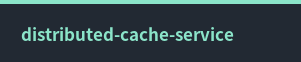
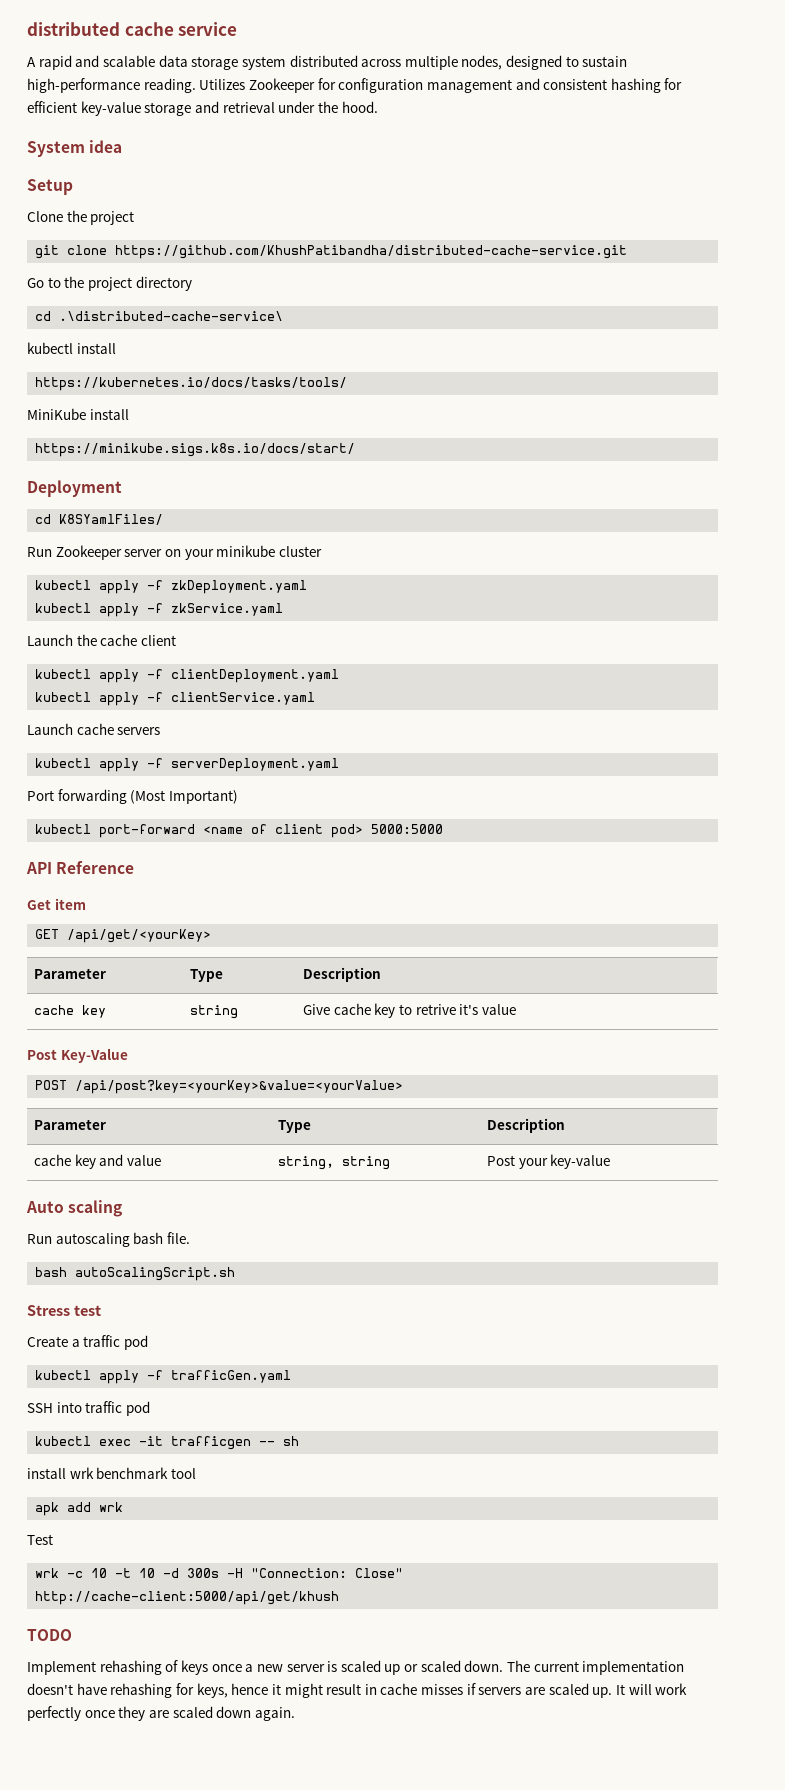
[21,27,234,41] distributed-cache-service -> [27,22,238,36] [27,55,628,70] [27,78,683,93] [27,101,378,116] [27,140,123,157] [27,179,73,195] [27,210,135,225] [35,245,628,259] [27,276,192,291] [35,311,284,321] [27,342,116,354] [35,377,348,391] [27,408,129,420] [35,443,356,457] [27,480,122,497] [35,514,164,525] [27,545,322,560] [35,580,308,594] [35,603,284,617] [27,634,176,646] [35,669,340,683] [35,692,316,706] [27,723,161,735] [35,758,340,772] [27,789,238,804] [35,824,444,838] [26,861,135,874] [27,898,86,910] [35,929,212,943] [33,968,106,979] [189,969,223,982] [302,967,381,982] [33,1005,106,1018] [189,1005,238,1019] [302,1003,516,1018] [27,1049,128,1063] [35,1080,404,1094] [33,1119,106,1130] [277,1120,311,1133] [486,1118,565,1133] [33,1154,161,1169] [277,1156,390,1170] [486,1154,611,1169] [26,1200,123,1217] [27,1232,190,1247] [35,1267,236,1281] [27,1305,101,1316] [27,1335,148,1350] [35,1370,292,1384] [27,1401,150,1416] [35,1436,300,1450] [27,1467,196,1479] [35,1502,124,1516] [27,1534,53,1545] [35,1568,404,1578] [35,1591,340,1605] [27,1629,72,1641] [27,1660,685,1675] [27,1683,688,1698] [27,1706,295,1721] distributed cache service // A rapid and scalable data storage system distributed across multiple nodes, designed to sustain high-performance reading. Utilizes Zookeeper for configuration management and consistent hashing for efficient key-value storage and retrieval under the hood. // System idea // Setup // Clone the project // git clone https://github.com/KhushPatibandha/distributed-cache-service.git // Go to the project directory // cd .\distributed-cache-service\ // kubectl install // https://kubernetes.io/docs/tasks/tools/ // MiniKube install // https://minikube.sigs.k8s.io/docs/start/ // Deployment // cd K8SYamlFiles/ // Run Zookeeper server on your minikube cluster // kubectl apply -f zkDeployment.yaml // kubectl apply -f zkService.yaml // Launch the cache client // kubectl apply -f clientDeployment.yaml // kubectl apply -f clientService.yaml // Launch cache servers // kubectl apply -f serverDeployment.yaml // Port forwarding (Most Important) // kubectl port-forward <name of client pod> 5000:5000 // API Reference // Get item // GET /api/get/<yourKey> // Parameter | Type | Description // cache key | string | Give cache key to retrive it's value // Post Key-Value // POST /api/post?key=<yourKey>&value=<yourValue> // Parameter | Type | Description // cache key and value | string, string | Post your key-value // Auto scaling // Run autoscaling bash file. // bash autoScalingScript.sh // Stress test // Create a traffic pod // kubectl apply -f trafficGen.yaml // SSH into traffic pod // kubectl exec -it trafficgen -- sh // install wrk benchmark tool // apk add wrk // Test // wrk -c 10 -t 10 -d 300s -H "Connection: Close" http://cache-client:5000/api/get/khush // TODO // Implement rehashing of keys once a new server is scaled up or scaled down. The current implementation doesn't have rehashing for keys, hence it might result in cache misses if servers are scaled up. It will work perfectly once they are scaled down again.

